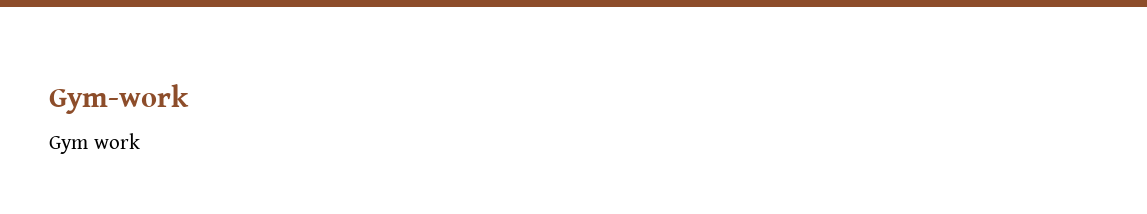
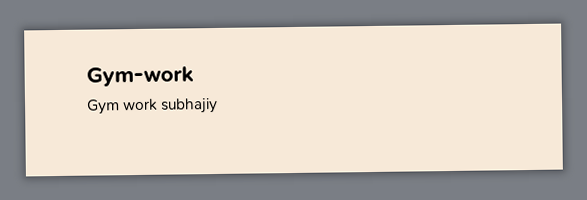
(140, 141) none -> [160,97,219,114] subhajiy

